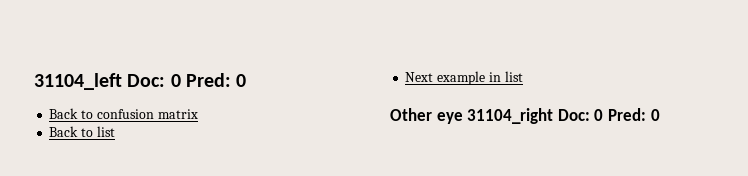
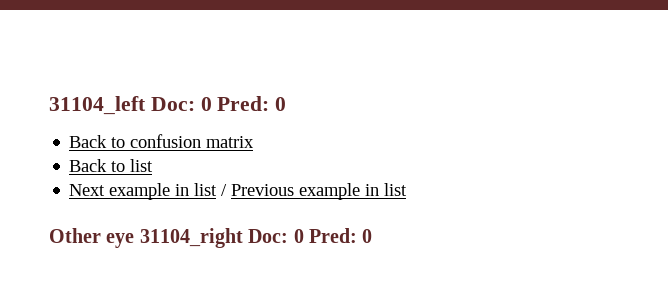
(523, 76) none -> [221,183,408,200] / Previous example in list

